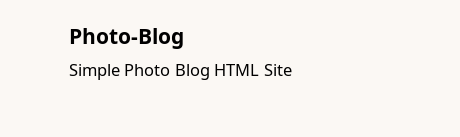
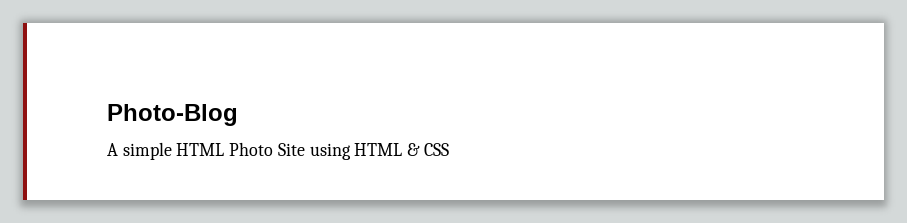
[69,64,292,80] Simple Photo Blog HTML Site -> [107,142,449,160] A simple HTML Photo Site using HTML & CSS

